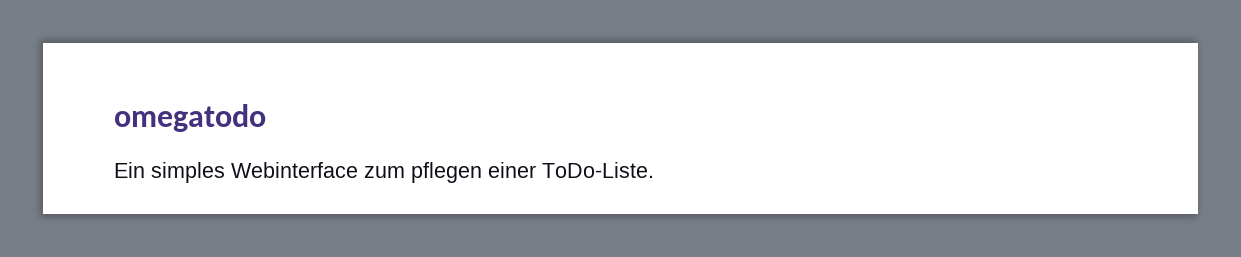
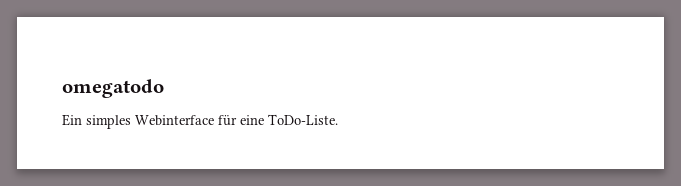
[364,162,536,183] zum pflegen einer -> [218,115,264,126] für eine

